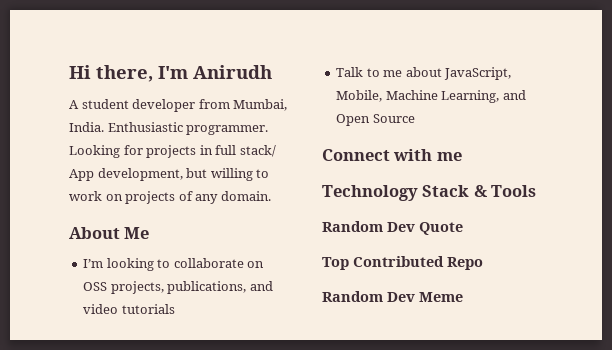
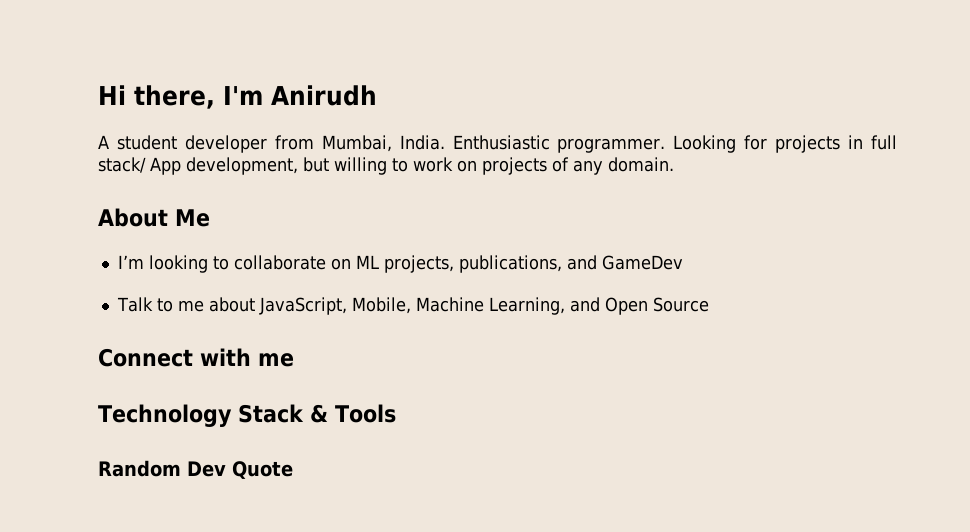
[83,282,108,291] OSS -> [355,255,379,269] ML
[83,304,175,314] video tutorials -> [601,255,683,270] GameDev
[322,256,483,270] [322,291,463,302] // Top Contributed Repo // Random Dev Meme -> (293, 470) none

